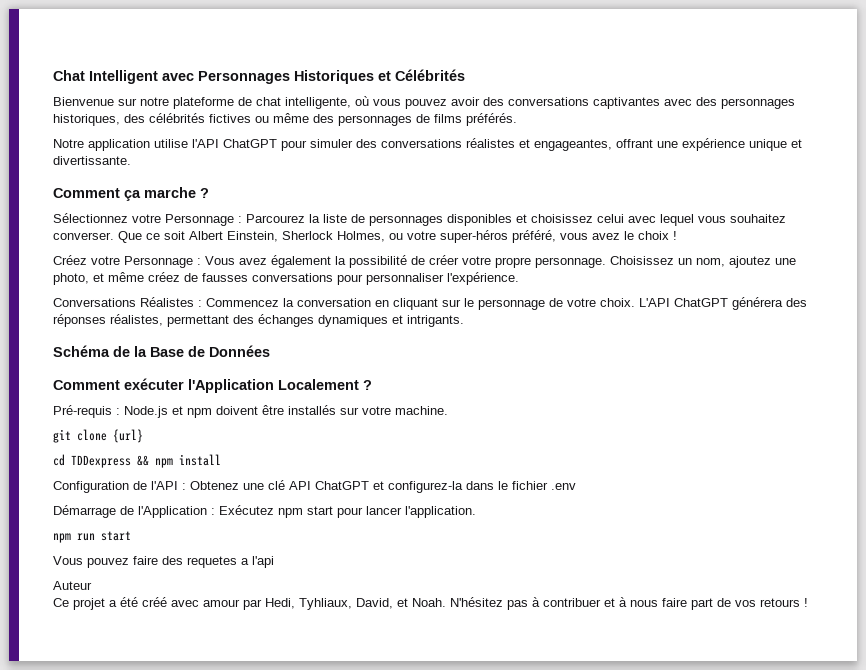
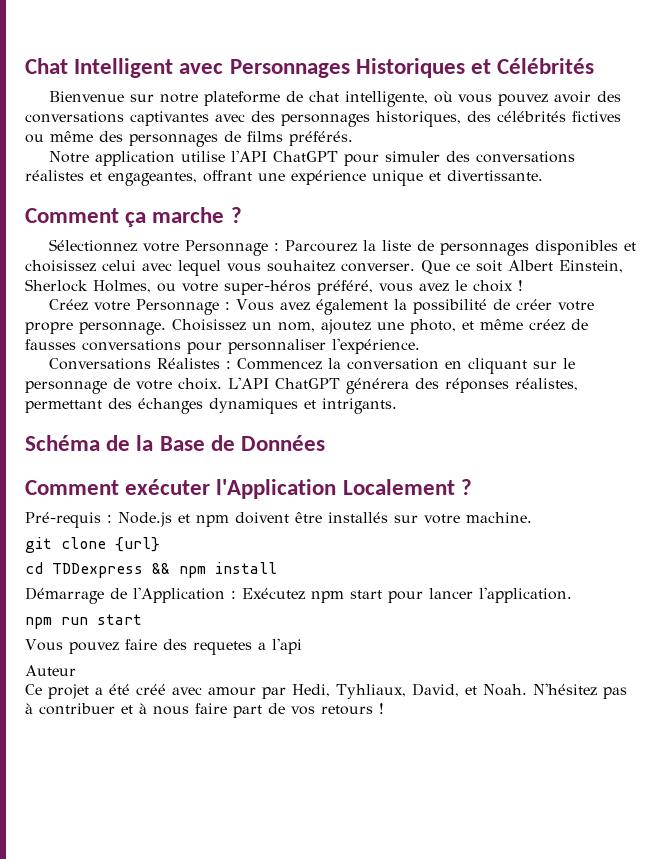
[53,480,576,493] // Configuration de l'API : Obtenez une clé API ChatGPT et configurez-la dans le fichier .env -> (277, 568) none

